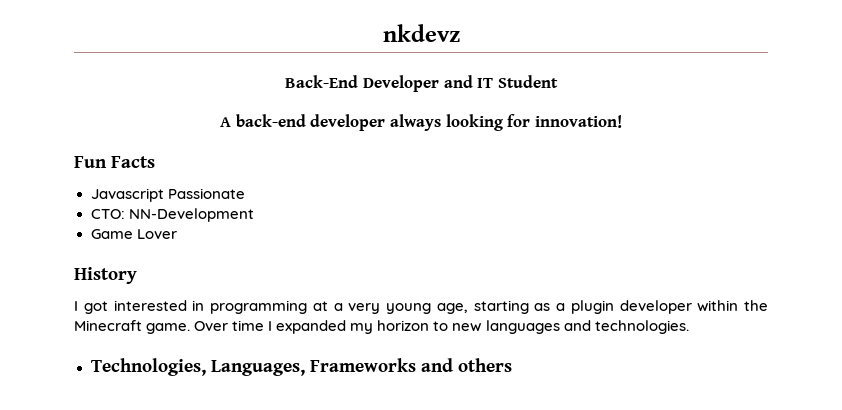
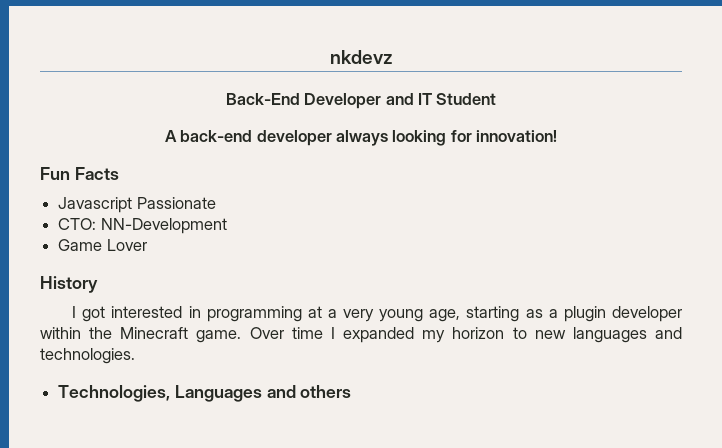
[210,358,416,376] Languages, Frameworks -> [174,385,262,402] Languages

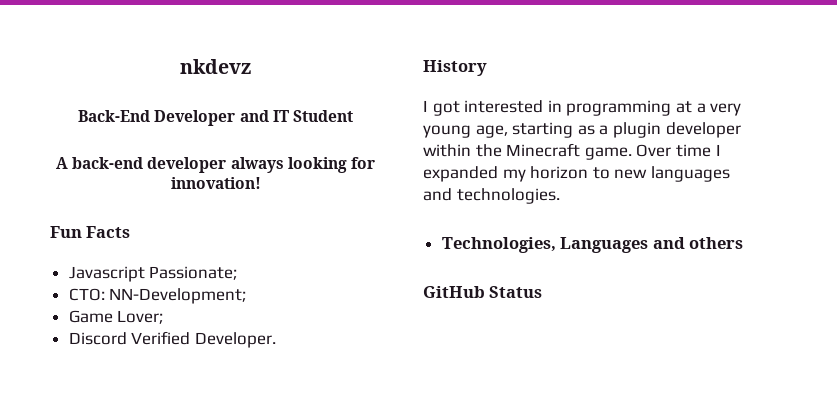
[136,197,216,209] Passionate -> [149,266,238,280] Passionate;
[100,218,227,234] NN-Development -> [109,288,247,304] NN-Development;
[106,239,147,251] Lover -> [117,310,164,324] [68,331,276,348] Lover; // Discord Verified Developer.
(352, 391) none -> [423,286,543,298] // GitHub Status

